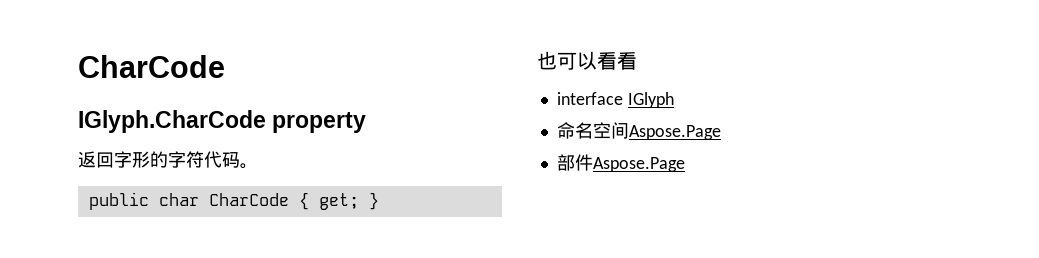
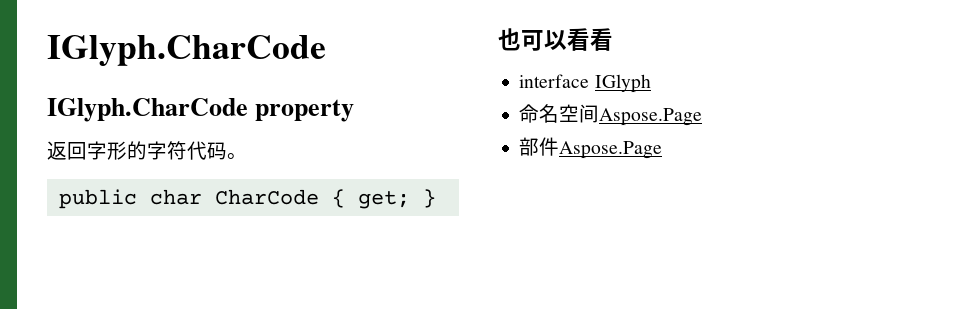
[78,55,225,78] CharCode -> [47,35,326,67] IGlyph.CharCode

